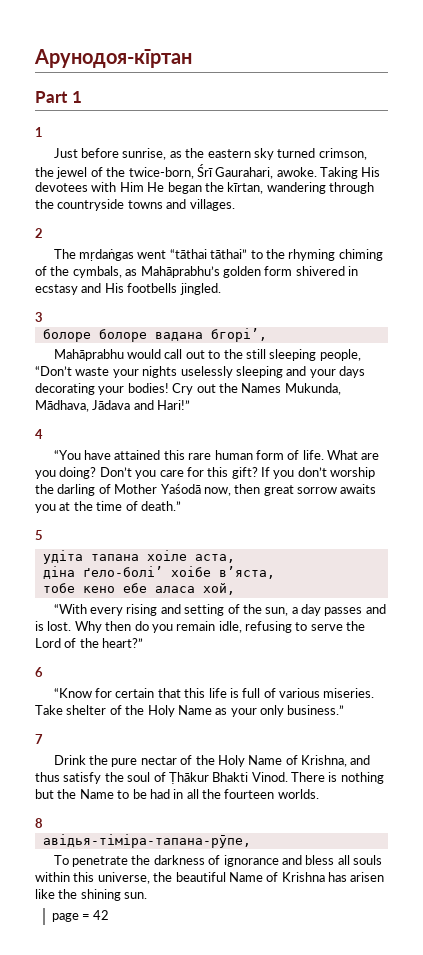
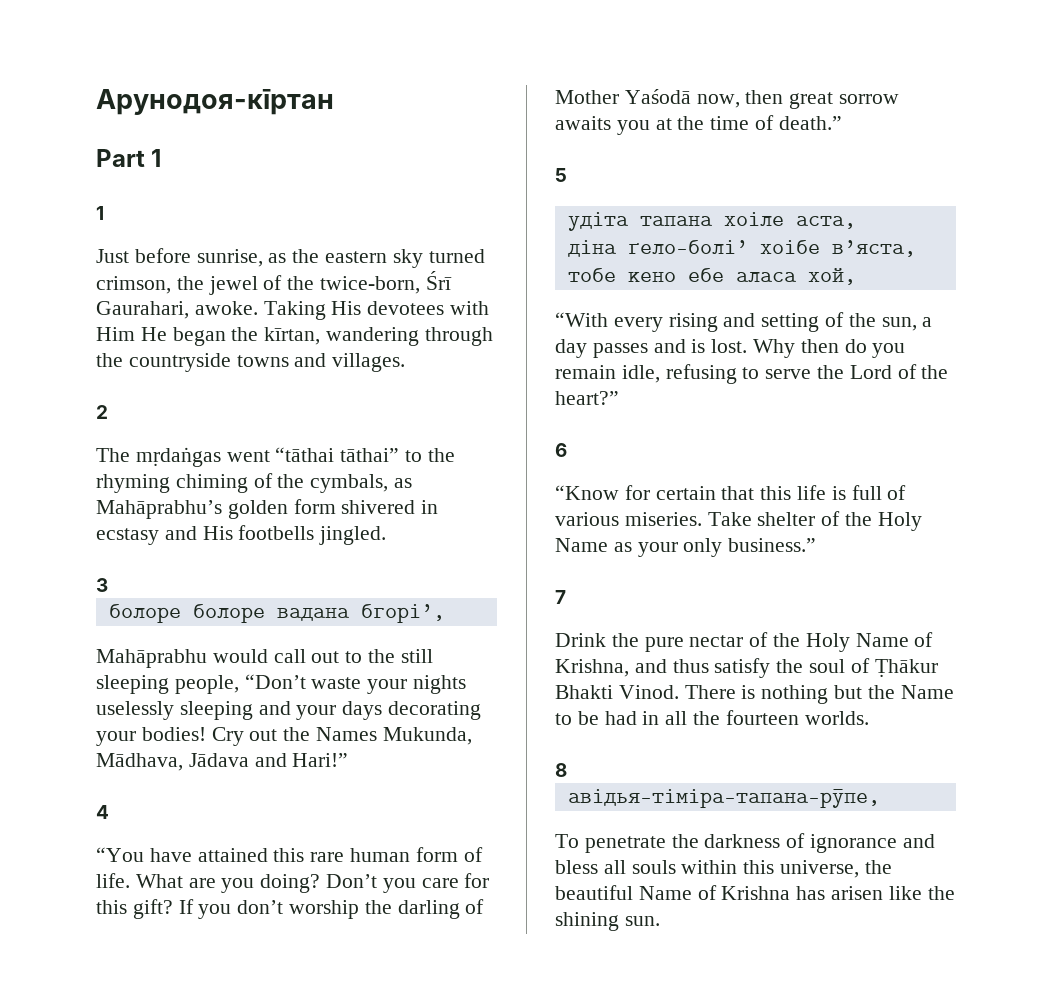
[51,910,110,922] // page = 42 -> (660, 921) none

